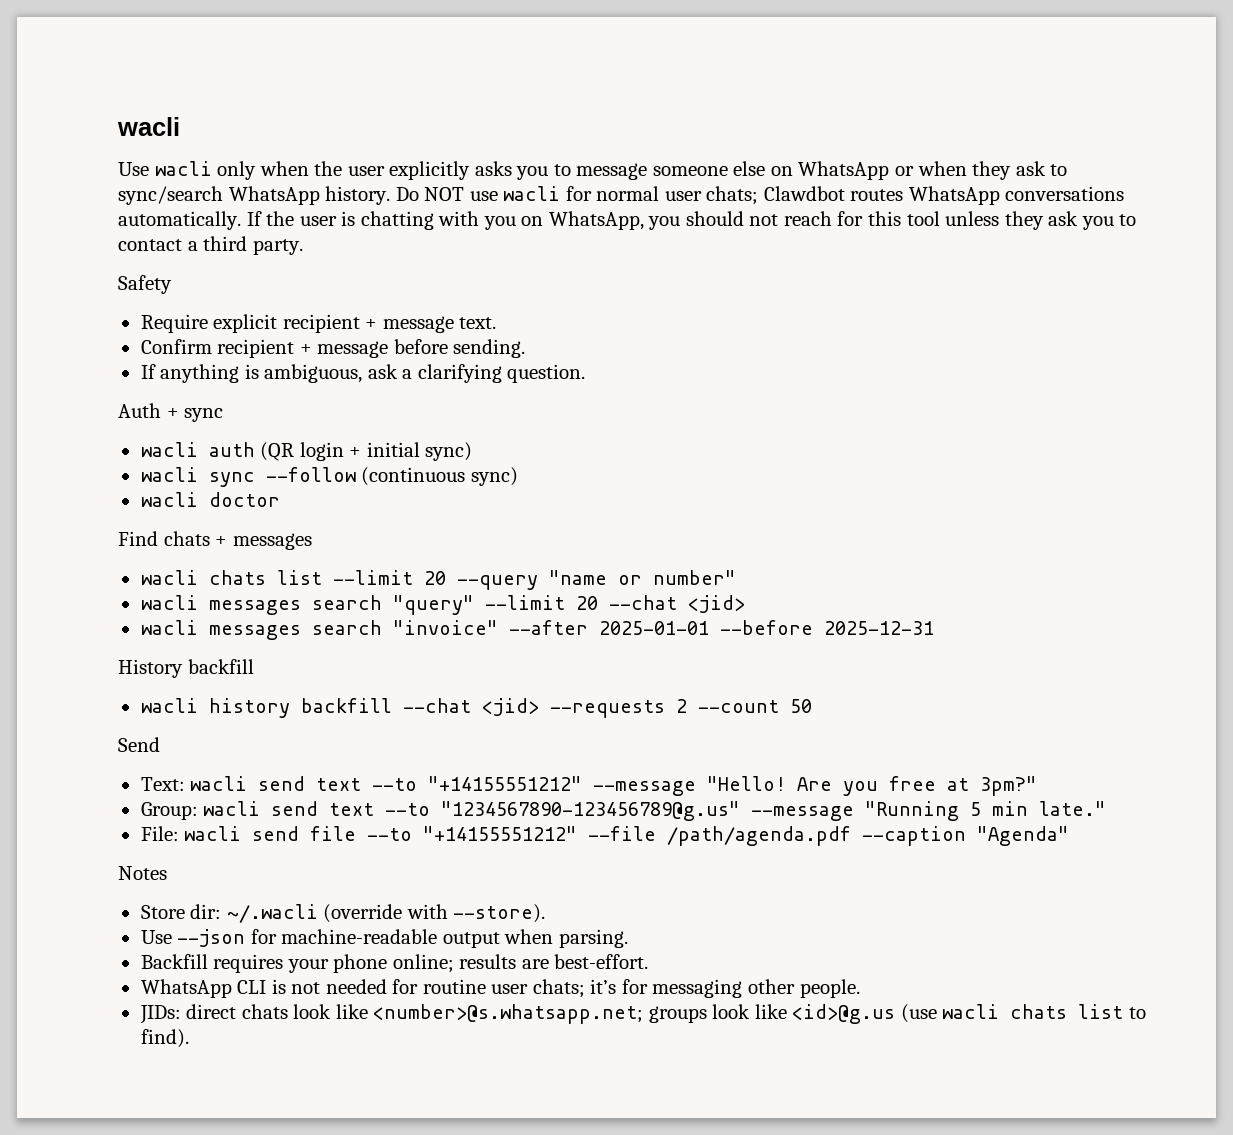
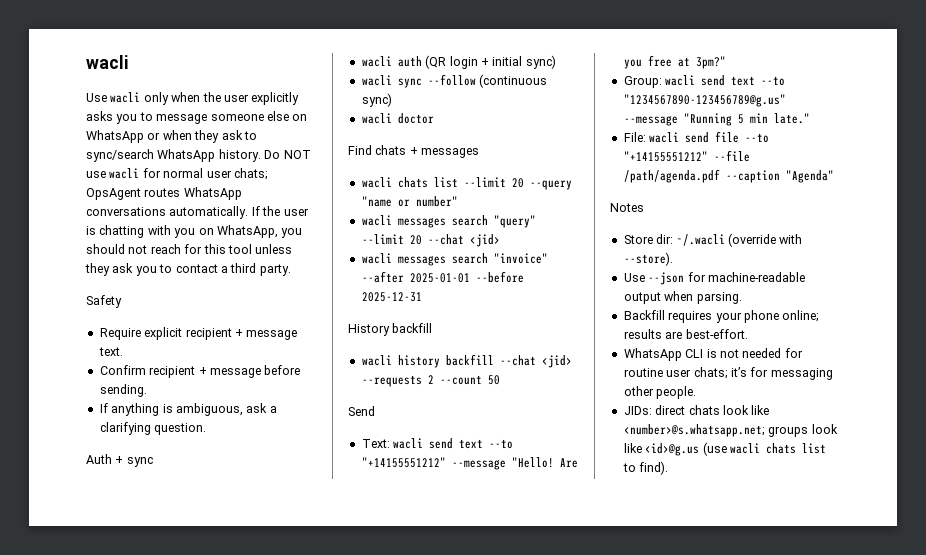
[763,186,845,201] Clawdbot -> [86,188,141,200] OpsAgent

